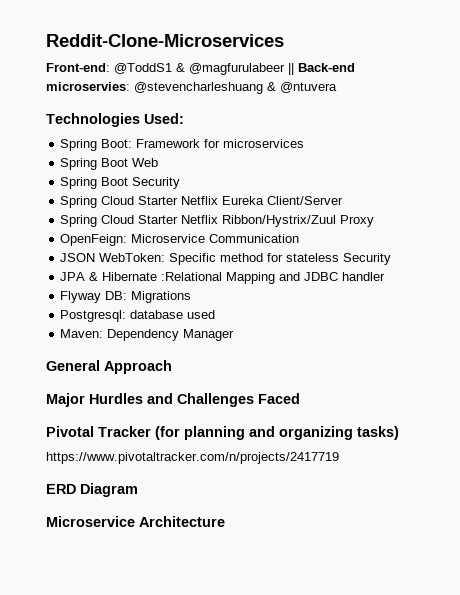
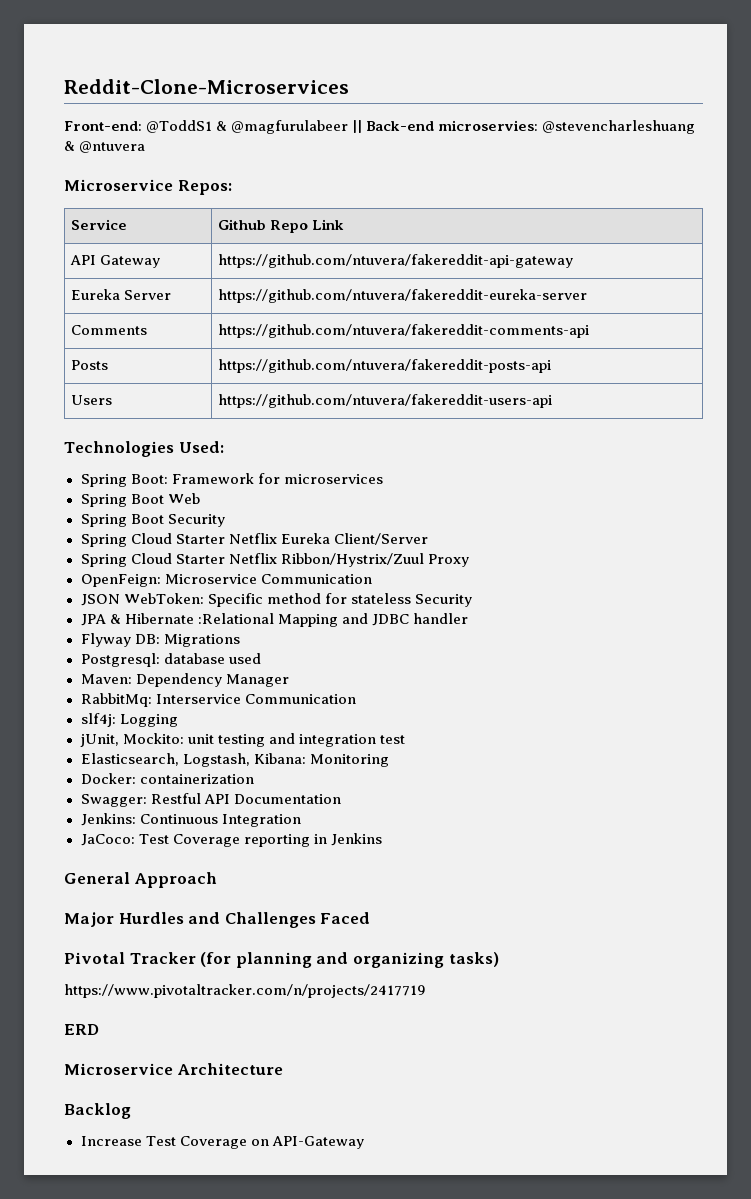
(337, 87) none -> [64,179,232,195] [70,219,127,230] [217,219,344,233] [69,255,160,268] [217,254,573,268] [70,289,171,300] [217,289,587,303] [70,325,147,335] [217,324,589,338] [70,360,108,370] [217,359,551,373] [70,395,112,405] [217,394,552,408] // Microservice Repos: // Service | Github Repo Link // API Gateway | https://github.com/ntuvera/fakereddit-api-gateway // Eureka Server | https://github.com/ntuvera/fakereddit-eureka-server // Comments | https://github.com/ntuvera/fakereddit-comments-api // Posts | https://github.com/ntuvera/fakereddit-posts-api // Users | https://github.com/ntuvera/fakereddit-users-api
(235, 335) none -> [80,693,356,707] [80,713,178,727] [79,733,405,747] [80,753,389,767] [80,773,254,784] [80,793,341,807] [80,813,301,827] [80,833,382,847] // RabbitMq: Interservice Communication // slf4j: Logging // jUnit, Mockito: unit testing and integration test // Elasticsearch, Logstash, Kibana: Monitoring // Docker: containerization // Swagger: Restful API Documentation // Jenkins: Continuous Integration // JaCoco: Test Coverage reporting in Jenkins
[80,483,138,497] Diagram -> (99, 1029) none
(225, 521) none -> [64,1103,131,1119] [80,1136,364,1149] // Backlog // Increase Test Coverage on API-Gateway

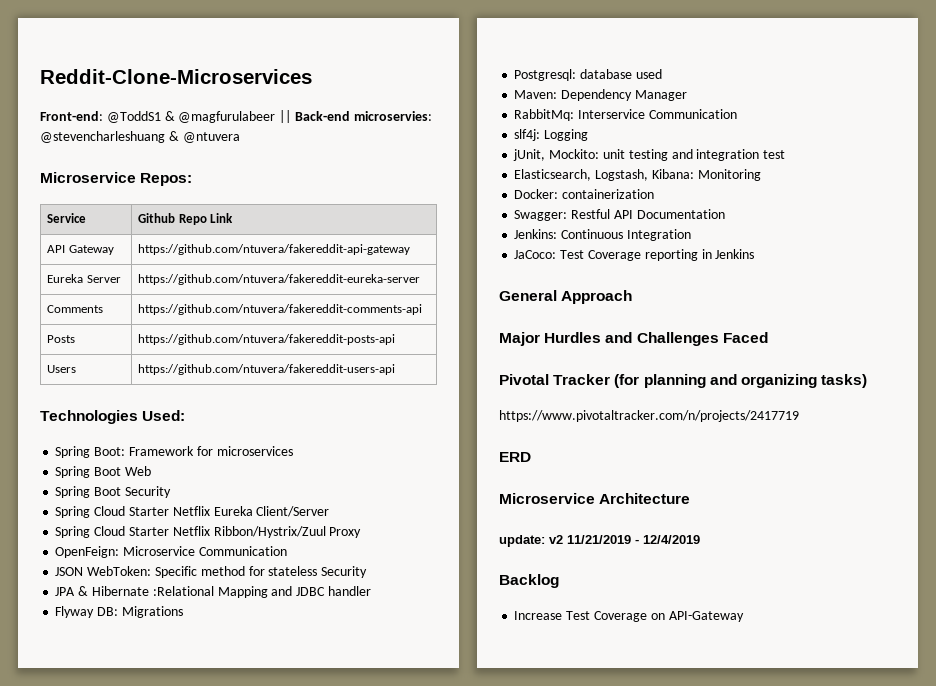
(283, 1069) none -> [499,535,700,547] // update: v2 11/21/2019 - 12/4/2019

